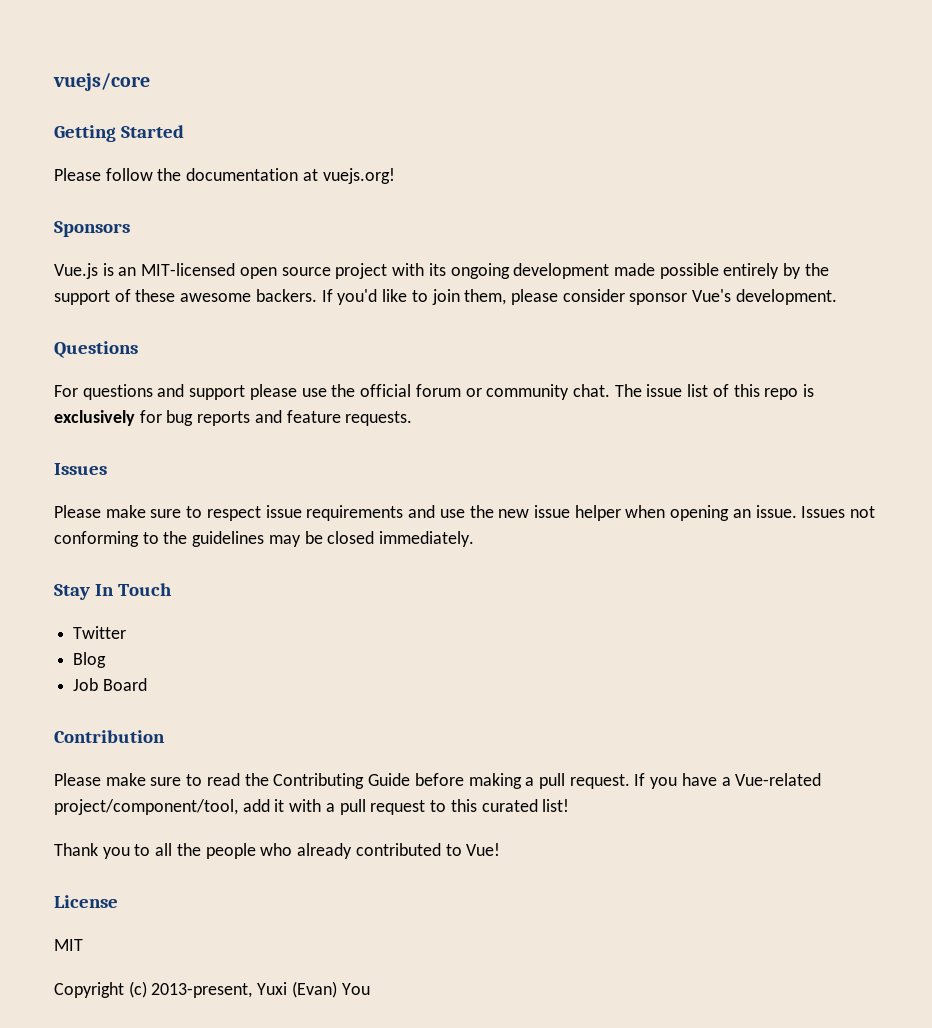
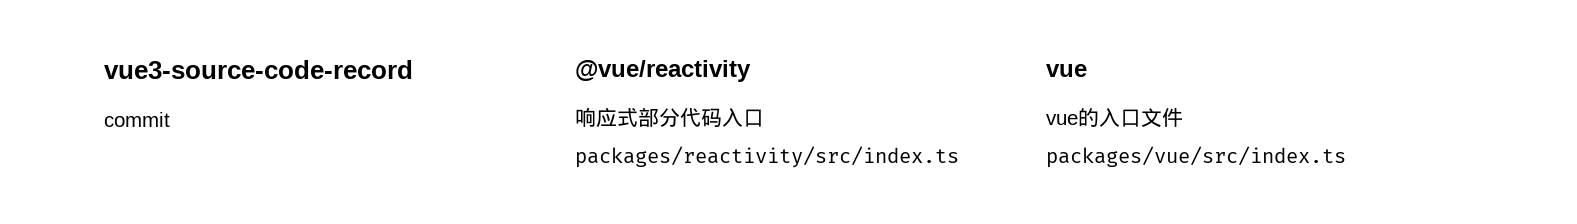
[53,73,150,91] [54,125,184,142] [54,168,395,184] [54,221,130,237] [54,263,829,279] [54,289,837,305] [54,341,138,358] [54,384,815,400] [54,410,413,426] [54,463,107,475] [54,505,876,521] [54,531,475,547] [54,583,172,600] [73,626,127,639] [73,652,107,668] [73,678,147,691] [54,730,165,743] [54,773,822,789] [54,799,570,815] [54,843,501,859] [54,895,118,908] [54,939,83,951] [54,981,370,998] vuejs/core // Getting Started // Please follow the documentation at vuejs.org! // Sponsors // Vue.js is an MIT-licensed open source project with its ongoing development made possible entirely by the support of these awesome backers. If you'd like to join them, please consider sponsor Vue's development. // Questions // For questions and support please use the official forum or community chat. The issue list of this repo is exclusively for bug reports and feature requests. // Issues // Please make sure to respect issue requirements and use the new issue helper when opening an issue. Issues not conforming to the guidelines may be closed immediately. // Stay In Touch // Twitter // Blog // Job Board // Contribution // Please make sure to read the Contributing Guide before making a pull request. If you have a Vue-related project/component/tool, add it with a pull request to this curated list! // Thank you to all the people who already contributed to Vue! // License // MIT // Copyright (c) 2013-present, Yuxi (Evan) You -> [104,60,413,79] [104,112,170,127] [575,60,751,82] [575,107,764,127] [575,146,959,168] [1046,64,1087,77] [1046,108,1183,128] [1046,146,1346,168] vue3-source-code-record // commit // @vue/reactivity // 响应式部分代码入口packages/reactivity/src/index.ts // vue // vue的入口文件packages/vue/src/index.ts

